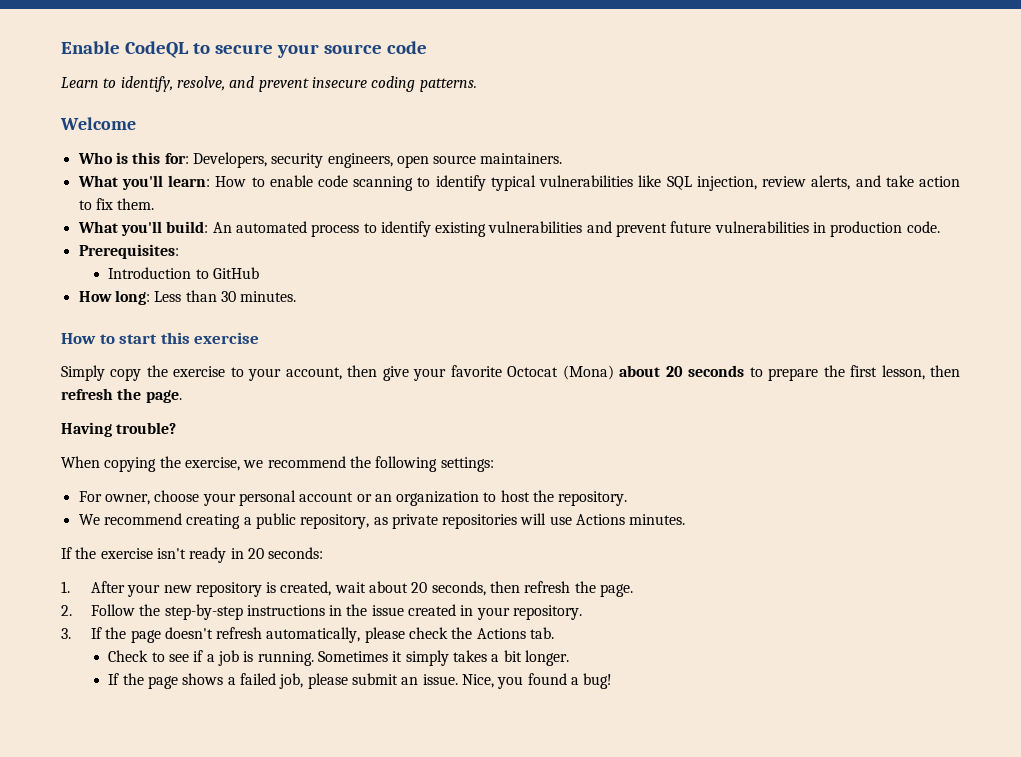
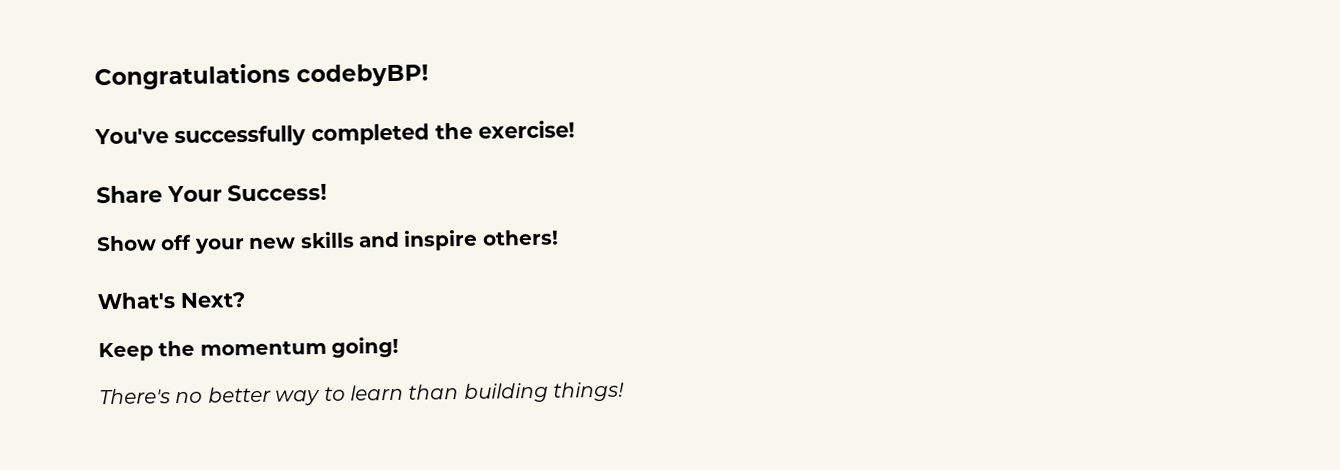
[61,41,427,58] [61,76,477,92] [60,117,136,130] [77,152,563,168] [77,175,961,191] [78,198,155,210] [77,221,940,237] [78,244,179,259] [108,267,260,279] [78,290,297,305] [61,332,260,344] [61,365,961,381] [61,388,182,403] [61,422,177,437] [61,456,494,472] [78,490,628,506] [78,513,686,529] [61,547,324,563] [61,581,634,597] [61,604,583,620] [61,627,555,643] [108,650,569,666] [108,673,613,689] Enable CodeQL to secure your source code // Learn to identify, resolve, and prevent insecure coding patterns. // Welcome // Who is this for: Developers, security engineers, open source maintainers. // What you'll learn: How to enable code scanning to identify typical vulnerabilities like SQL injection, review alerts, and take action to fix them. // What you'll build: An automated process to identify existing vulnerabilities and prevent future vulnerabilities in production code. // Prerequisites: // Introduction to GitHub // How long: Less than 30 minutes. // How to start this exercise // Simply copy the exercise to your account, then give your favorite Octocat (Mona) about 20 seconds to prepare the first lesson, then refresh the page. // Having trouble? // When copying the exercise, we recommend the following settings: // For owner, choose your personal account or an organization to host the repository. // We recommend creating a public repository, as private repositories will use Actions minutes. // If the exercise isn't ready in 20 seconds: // 1. After your new repository is created, wait about 20 seconds, then refresh the page. // 2. Follow the step-by-step instructions in the issue created in your repository. // 3. If the page doesn't refresh automatically, please check the Actions tab. // Check to see if a job is running. Sometimes it simply takes a bit longer. // If the page shows a failed job, please submit an issue. Nice, you found a bug! -> [94,63,429,91] [94,120,575,148] [96,183,327,204] [96,229,559,254] [97,292,245,310] [98,336,400,362] [99,381,626,406] Congratulations codebyBP! // You've successfully completed the exercise! // Share Your Success! // Show off your new skills and inspire others! // What's Next? // Keep the momentum going! // There's no better way to learn than building things!

